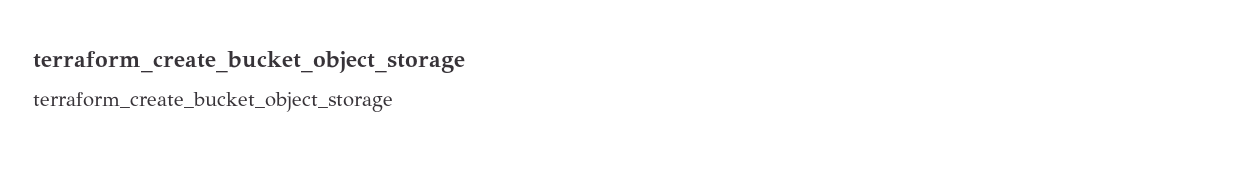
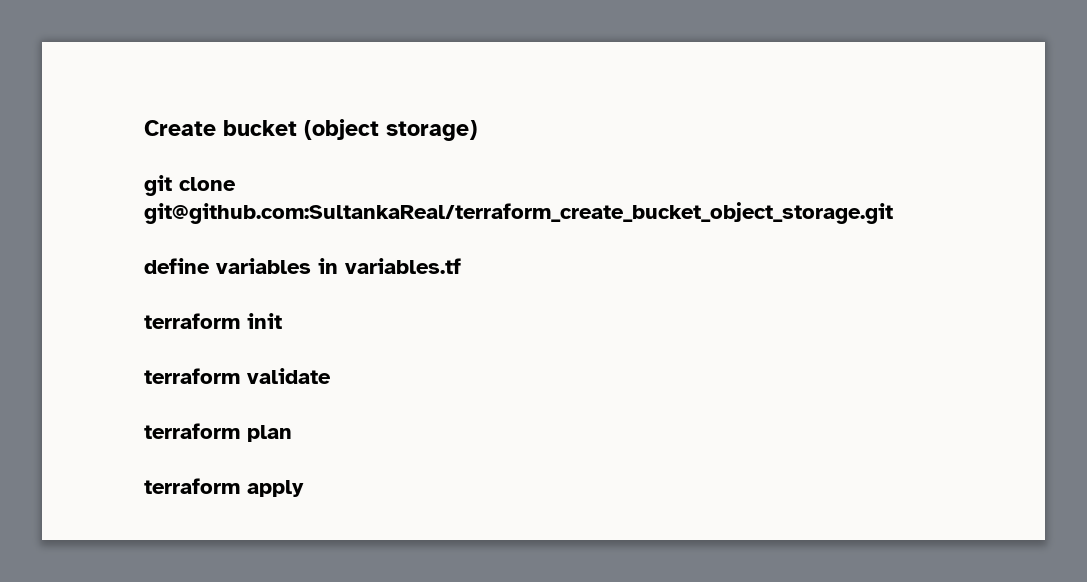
[33,51,465,73] [33,92,393,112] terraform_create_bucket_object_storage // terraform_create_bucket_object_storage -> [144,119,477,141] [144,175,236,196] [144,202,893,224] [144,258,461,274] [144,313,282,329] [144,368,331,384] [144,423,292,442] [144,478,304,497] Create bucket (object storage) // git clone git@github.com:SultankaReal/terraform_create_bucket_object_storage.git // define variables in variables.tf // terraform init // terraform validate // terraform plan // terraform apply

